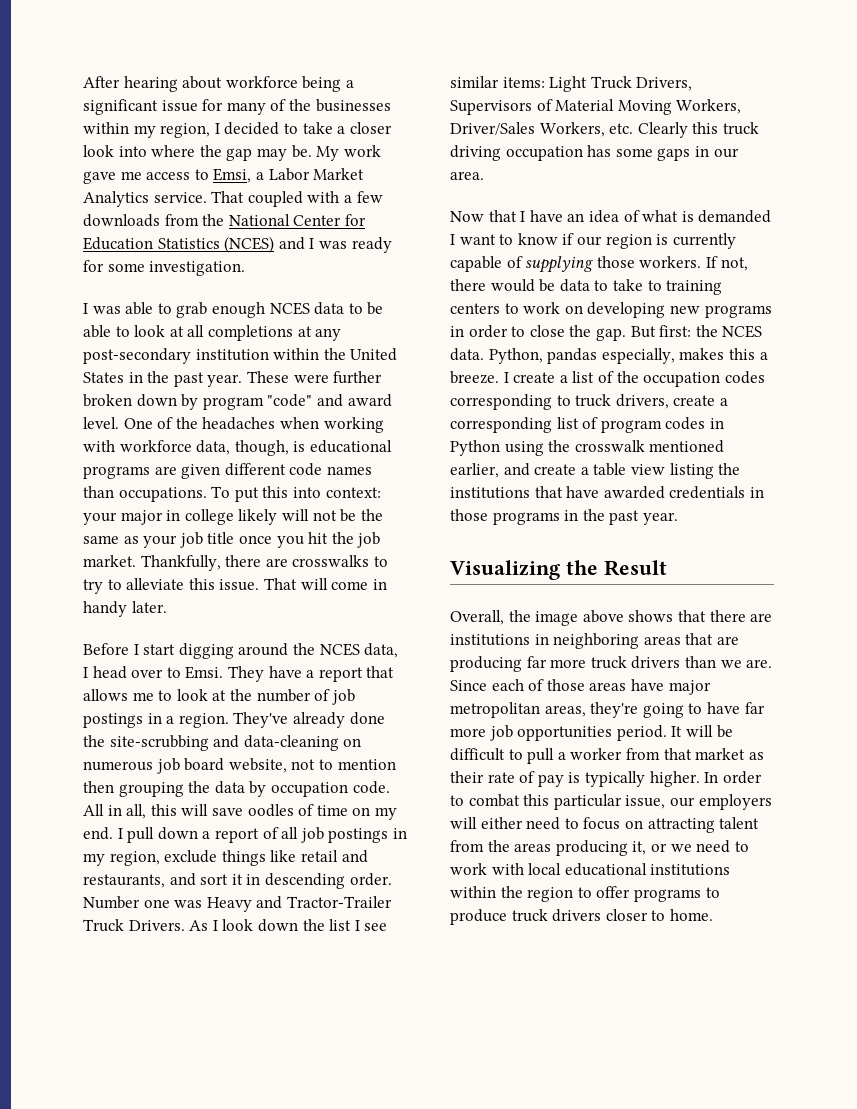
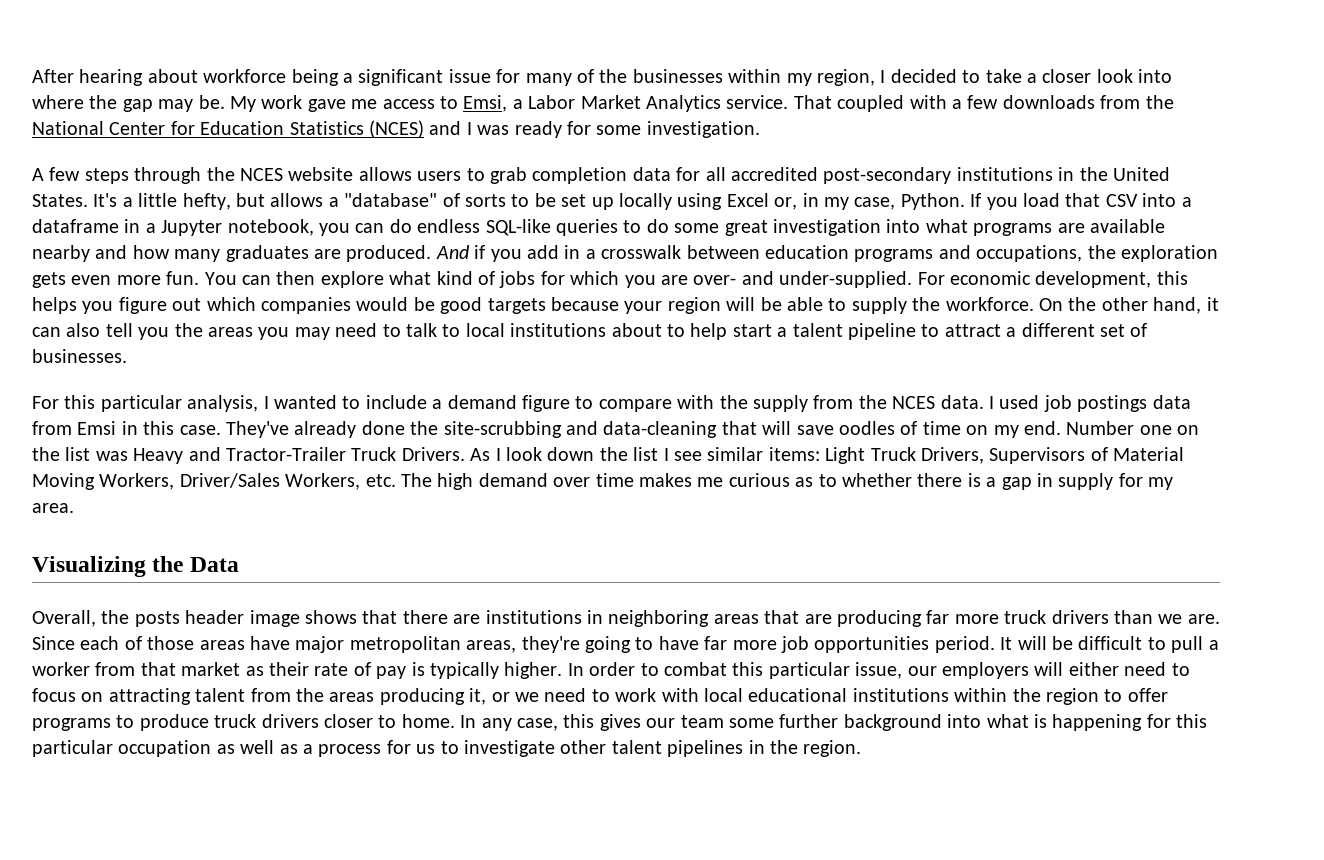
[83,302,384,318] [83,325,342,341] [83,348,398,364] [83,371,383,387] [83,394,392,410] [83,417,384,433] [83,440,392,456] [83,463,372,479] [83,486,381,502] [83,509,383,525] [83,532,381,548] [83,555,388,571] [83,578,387,594] [83,601,167,617] [83,643,399,659] [83,666,395,682] [83,689,355,705] [83,713,229,728] I was able to grab enough NCES data to be able to look at all completions at any post-secondary institution within the United States in the past year. These were further broken down by program "code" and award level. One of the headaches when working with workforce data, though, is educational programs are given different code names than occupations. To put this into context: your major in college likely will not be the same as your job title once you hit the job market. Thankfully, there are crosswalks to try to alleviate this issue. That will come in handy later. // Before I start digging around the NCES data, I head over to Emsi. They have a report that allows me to look at the number of job postings in a region. -> [32,167,1170,184] [32,193,1192,210] [32,219,1165,236] [32,245,1218,262] [32,271,1188,288] [32,297,1219,314] [32,323,1148,340] [32,349,127,363] [32,395,1191,412] [32,421,221,435] A few steps through the NCES website allows users to grab completion data for all accredited post-secondary institutions in the United States. It's a little hefty, but allows a "database" of sorts to be set up locally using Excel or, in my case, Python. If you load that CSV into a dataframe in a Jupyter notebook, you can do endless SQL-like queries to do some great investigation into what programs are available nearby and how many graduates are produced. And if you add in a crosswalk between education programs and occupations, the exploration gets even more fun. You can then explore what kind of jobs for which you are over- and under-supplied. For economic development, this helps you figure out which companies would be good targets because your region will be able to supply the workforce. On the other hand, it can also tell you the areas you may need to talk to local institutions about to help start a talent pipeline to attract a different set of businesses. // For this particular analysis, I wanted to include a demand figure to compare with the supply from the NCES data. I used job postings data from Emsi in this case.
[343,738,362,747] [83,758,396,774] [83,781,390,797] [83,804,177,819] on numerous job board website, not to mention then grouping the data by occupation code. All in all, this -> [721,421,757,435] that
[117,827,407,843] [83,850,368,866] [83,873,392,889] [83,896,170,909] I pull down a report of all job postings in my region, exclude things like retail and restaurants, and sort it in descending order. Number one -> [1066,421,1200,435] [32,447,91,461] Number one on the list
[637,122,759,138] [450,145,739,161] [450,171,484,180] [450,210,772,223] [450,233,736,249] [450,256,748,273] [450,279,723,295] [450,302,772,318] [450,325,763,341] [450,348,768,364] [450,371,765,387] [450,394,728,410] [450,417,724,433] [450,440,725,456] [450,463,741,479] [450,486,764,499] [450,509,678,525] Clearly this truck driving occupation has some gaps in our area. // Now that I have an idea of what is demanded I want to know if our region is currently capable of supplying those workers. If not, there would be data to take to training centers to work on developing new programs in order to close the gap. But first: the NCES data. Python, pandas especially, makes this a breeze. I create a list of the occupation codes corresponding to truck drivers, create a corresponding list of program codes in Python using the crosswalk mentioned earlier, and create a table view listing the institutions that have awarded credentials in those programs in the past year. -> [401,473,1174,490] [32,503,74,513] The high demand over time makes me curious as to whether there is a gap in supply for my area.
[603,560,667,576] Result -> [189,557,239,572] Data
[535,610,624,626] image above -> [134,610,300,627] posts header image
(713, 915) none -> [460,714,1208,731] [32,740,862,757] In any case, this gives our team some further background into what is happening for this particular occupation as well as a process for us to investigate other talent pipelines in the region.

